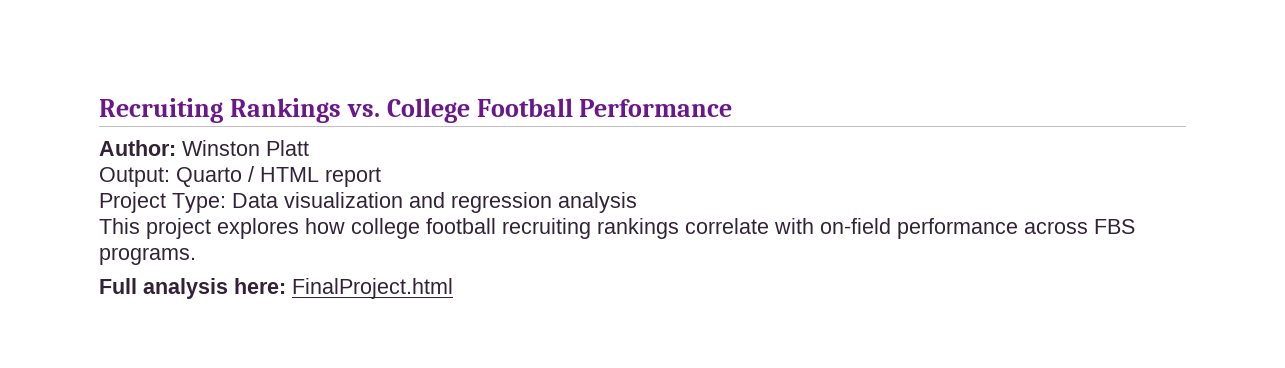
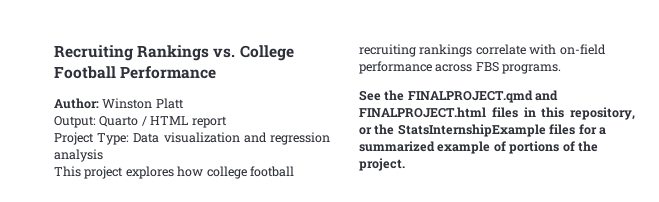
[99,278,453,299] Full analysis here: FinalProject.html -> [359,90,559,103] [359,107,635,120] [359,124,606,137] [359,141,598,154] [359,158,405,171] See the FINALPROJECT.qmd and FINALPROJECT.html files in this repository, or the StatsInternshipExample files for a summarized example of portions of the project.

